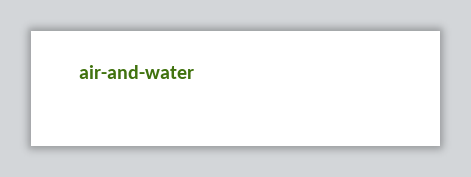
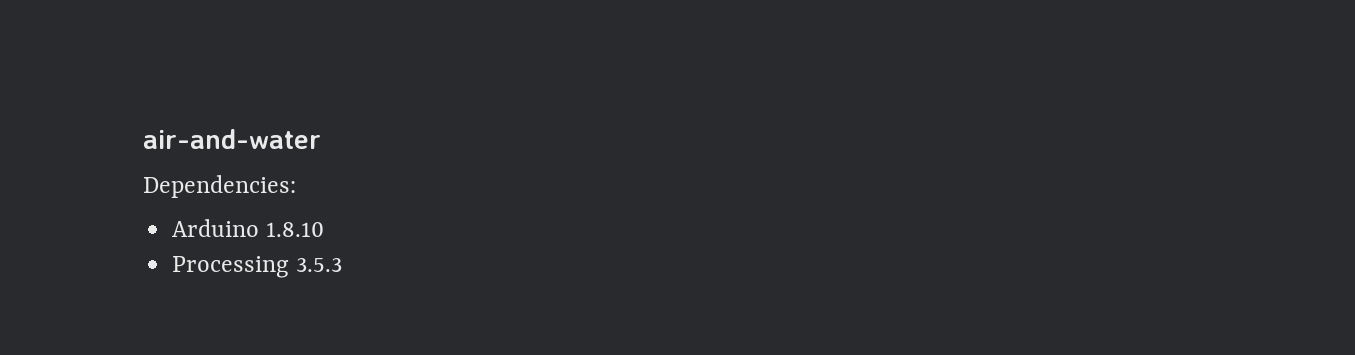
(194, 72) none -> [143,175,296,198] [172,219,325,237] [172,256,343,278] // Dependencies: // Arduino 1.8.10 // Processing 3.5.3

